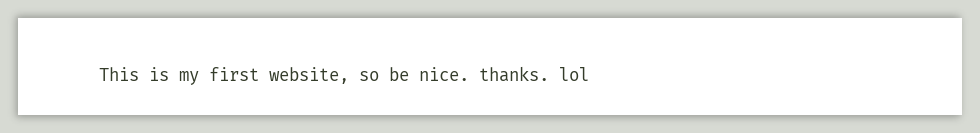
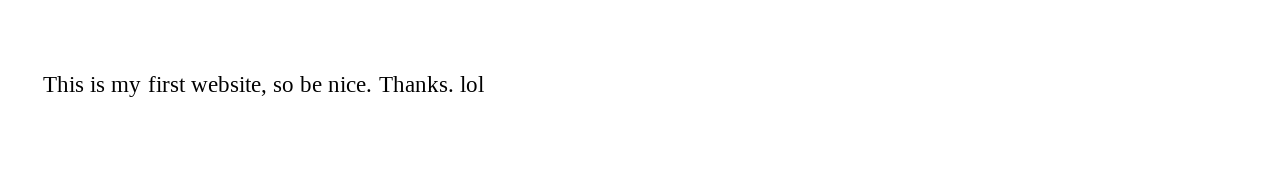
[479,66,549,82] thanks. -> [378,76,454,92] Thanks.

